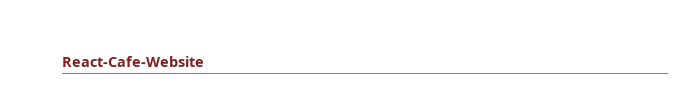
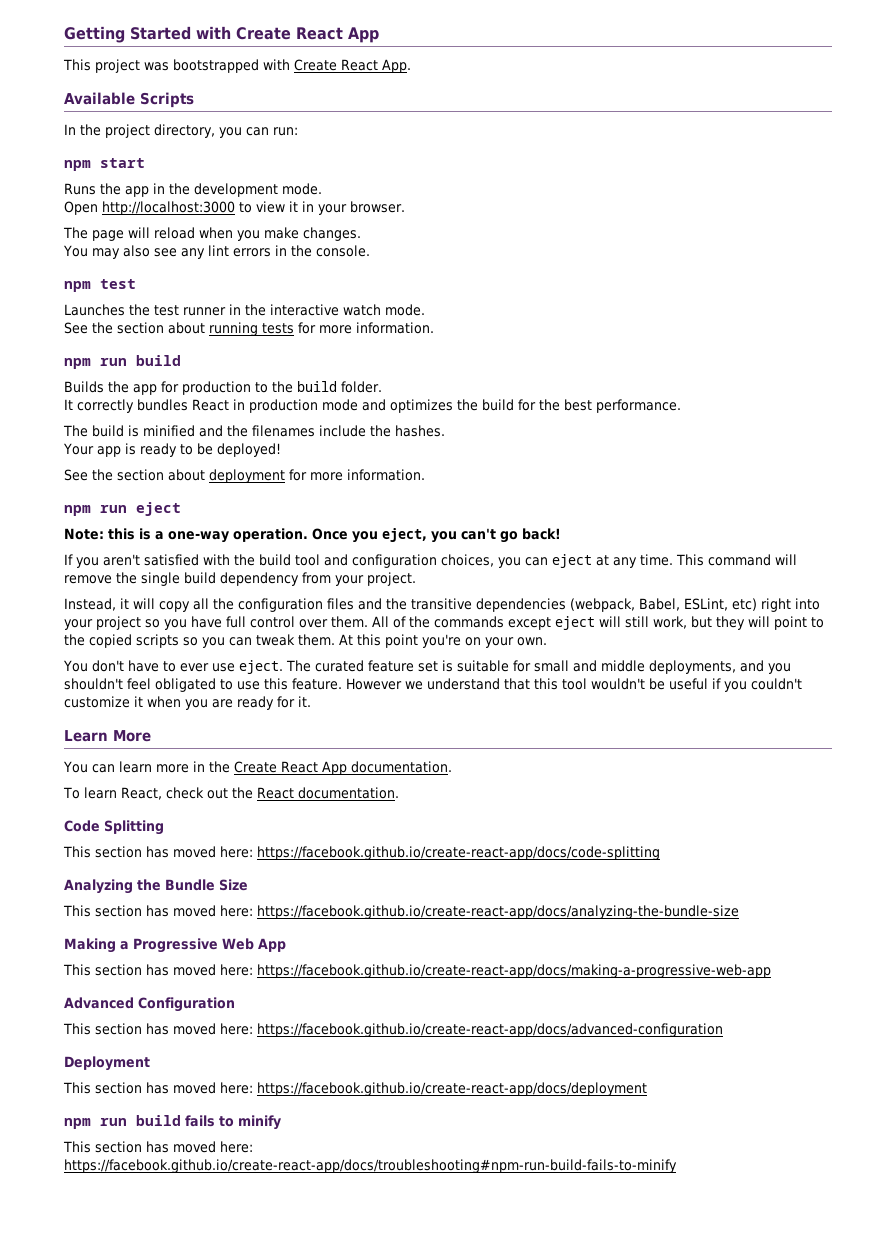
[62,56,204,67] React-Cafe-Website -> [64,26,379,43] [63,59,411,73] [64,92,194,108] [64,124,298,138] [64,158,145,171] [64,183,322,197] [64,201,405,215] [63,227,361,241] [63,245,370,259] [64,279,136,292] [64,304,425,316] [64,322,434,336] [64,355,181,369] [64,381,382,395] [64,399,681,413] [63,425,445,437] [63,443,281,457] [64,469,425,483] [64,502,181,516] [64,528,561,543] [64,554,797,568] [64,572,416,586] [64,598,820,612] [64,616,824,630] [64,634,547,648] [63,660,791,674] [64,678,802,692] [64,696,311,710] [64,730,151,742] [63,761,452,775] [63,787,399,800] [64,820,164,835] [63,846,660,860] [64,879,248,894] [63,905,739,919] [64,938,286,953] [63,964,771,978] [64,997,235,1012] [63,1023,723,1037] [64,1056,150,1071] [63,1082,647,1096] [64,1115,281,1130] [63,1141,253,1153] [64,1159,677,1173] Getting Started with Create React App // This project was bootstrapped with Create React App. // Available Scripts // In the project directory, you can run: // npm start // Runs the app in the development mode. // Open http://localhost:3000 to view it in your browser. // The page will reload when you make changes. // You may also see any lint errors in the console. // npm test // Launches the test runner in the interactive watch mode. // See the section about running tests for more information. // npm run build // Builds the app for production to the build folder. // It correctly bundles React in production mode and optimizes the build for the best performance. // The build is minified and the filenames include the hashes. // Your app is ready to be deployed! // See the section about deployment for more information. // npm run eject // Note: this is a one-way operation. Once you eject, you can't go back! // If you aren't satisfied with the build tool and configuration choices, you can eject at any time. This command will remove the single build dependency from your project. // Instead, it will copy all the configuration files and the transitive dependencies (webpack, Babel, ESLint, etc) right into your project so you have full control over them. All of the commands except eject will still work, but they will point to the copied scripts so you can tweak them. At this point you're on your own. // You don't have to ever use eject. The curated feature set is suitable for small and middle deployments, and you shouldn't feel obligated to use this feature. However we understand that this tool wouldn't be useful if you couldn't customize it when you are ready for it. // Learn More // You can learn more in the Create React App documentation. // To learn React, check out the React documentation. // Code Splitting // This section has moved here: https://facebook.github.io/create-react-app/docs/code-splitting // Analyzing the Bundle Size // This section has moved here: https://facebook.github.io/create-react-app/docs/analyzing-the-bundle-size // Making a Progressive Web App // This section has moved here: https://facebook.github.io/create-react-app/docs/making-a-progressive-web-app // Advanced Configuration // This section has moved here: https://facebook.github.io/create-react-app/docs/advanced-configuration // Deployment // This section has moved here: https://facebook.github.io/create-react-app/docs/deployment // npm run build fails to minify // This section has moved here: https://facebook.github.io/create-react-app/docs/troubleshooting#npm-run-build-fails-to-minify

